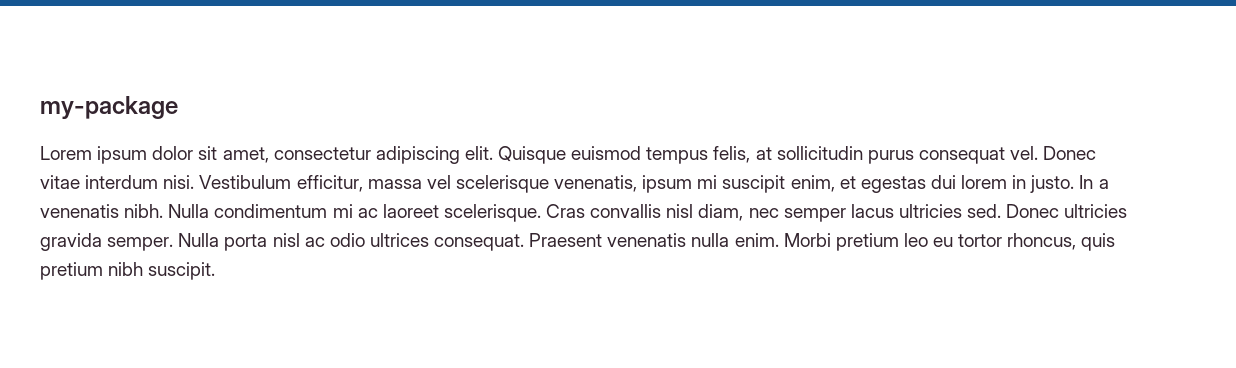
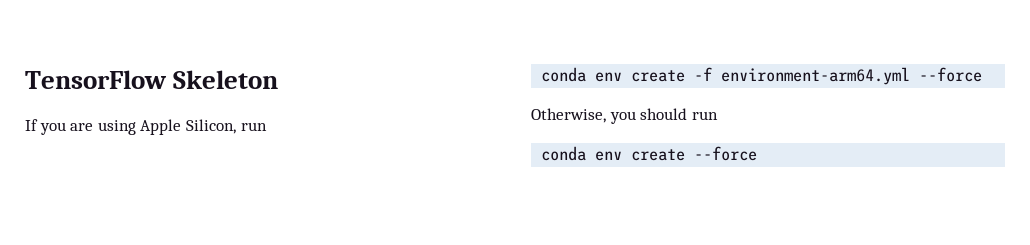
[40,96,178,119] [40,146,1097,164] [40,175,1109,193] [40,204,1128,222] [40,233,1116,251] [40,262,216,280] my-package // Lorem ipsum dolor sit amet, consectetur adipiscing elit. Quisque euismod tempus felis, at sollicitudin purus consequat vel. Donec vitae interdum nisi. Vestibulum efficitur, massa vel scelerisque venenatis, ipsum mi suscipit enim, et egestas dui lorem in justo. In a venenatis nibh. Nulla condimentum mi ac laoreet scelerisque. Cras convallis nisl diam, nec semper lacus ultricies sed. Donec ultricies gravida semper. Nulla porta nisl ac odio ultrices consequat. Praesent venenatis nulla enim. Morbi pretium leo eu tortor rhoncus, quis pretium nibh suscipit. -> [25,70,279,89] [25,119,267,135] [541,67,983,85] [531,108,718,124] [541,146,758,161] TensorFlow Skeleton // If you are using Apple Silicon, run // conda env create -f environment-arm64.yml --force // Otherwise, you should run // conda env create --force

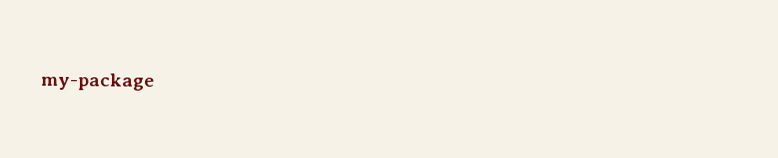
[25,70,279,89] [25,119,267,135] [541,67,983,85] [531,108,718,124] [541,146,758,161] TensorFlow Skeleton // If you are using Apple Silicon, run // conda env create -f environment-arm64.yml --force // Otherwise, you should run // conda env create --force -> [40,72,155,91] my-package

